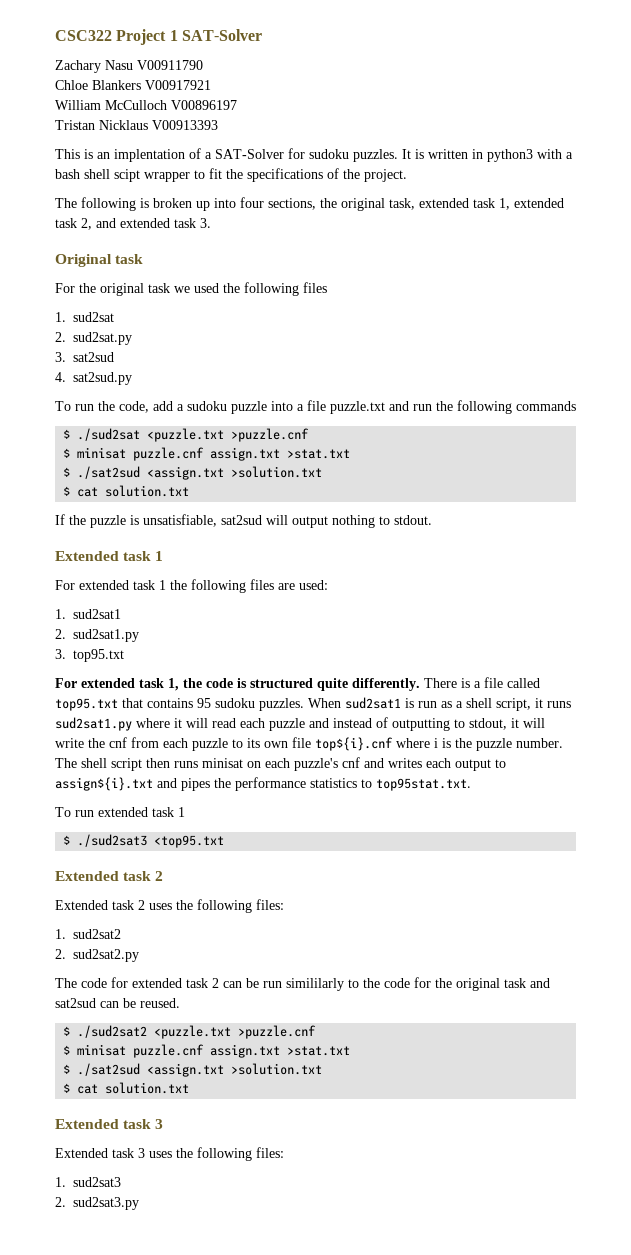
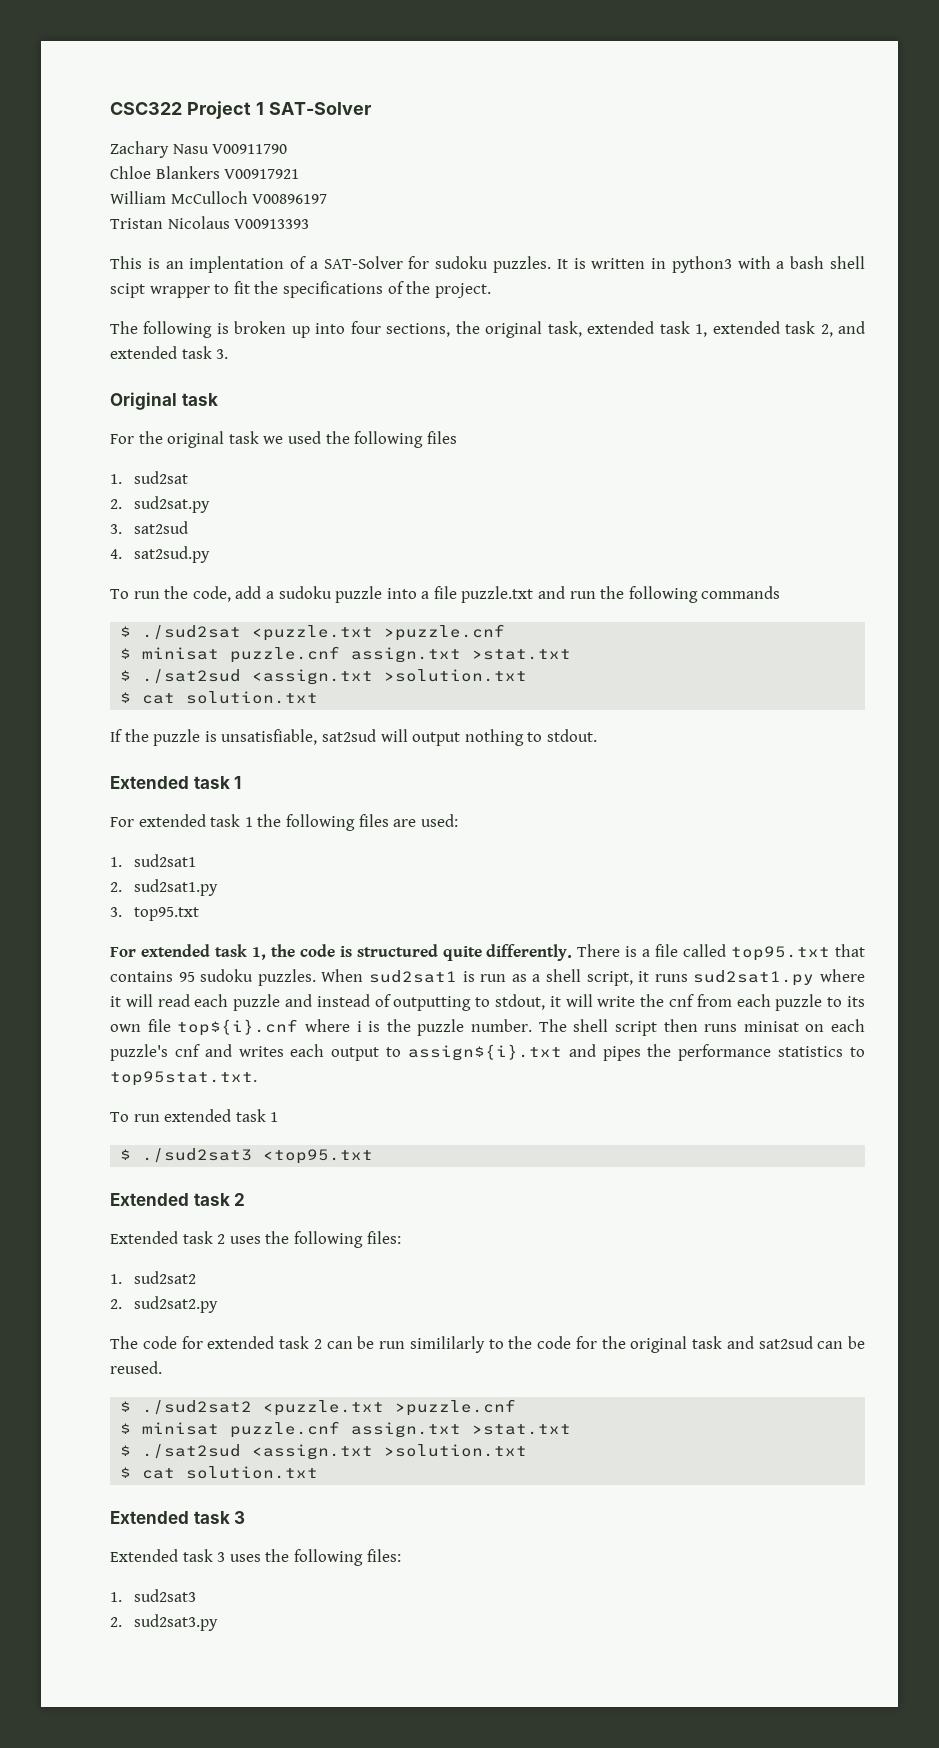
[99,120,148,130] Nicklaus -> [167,216,230,229] Nicolaus

